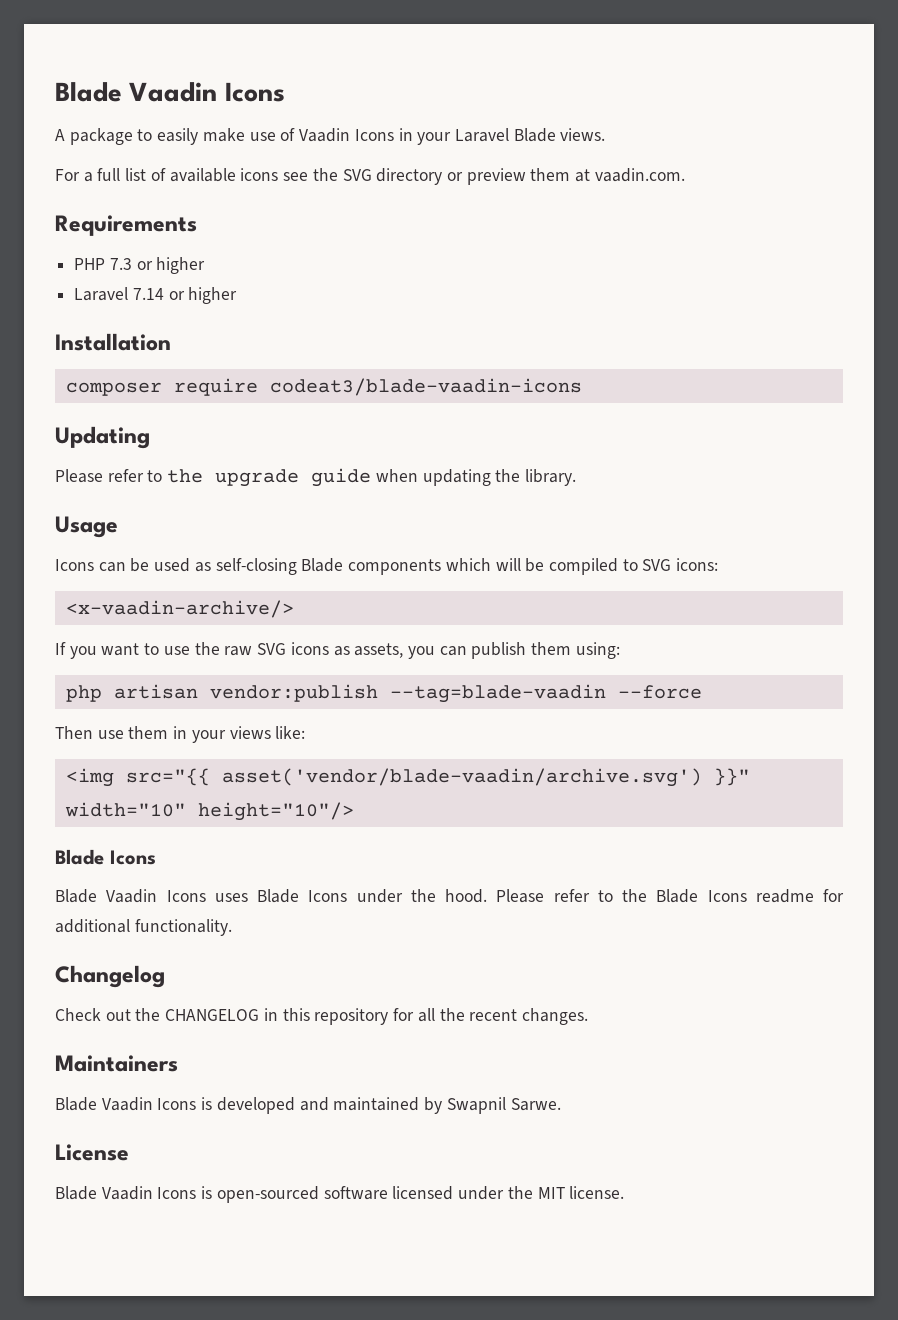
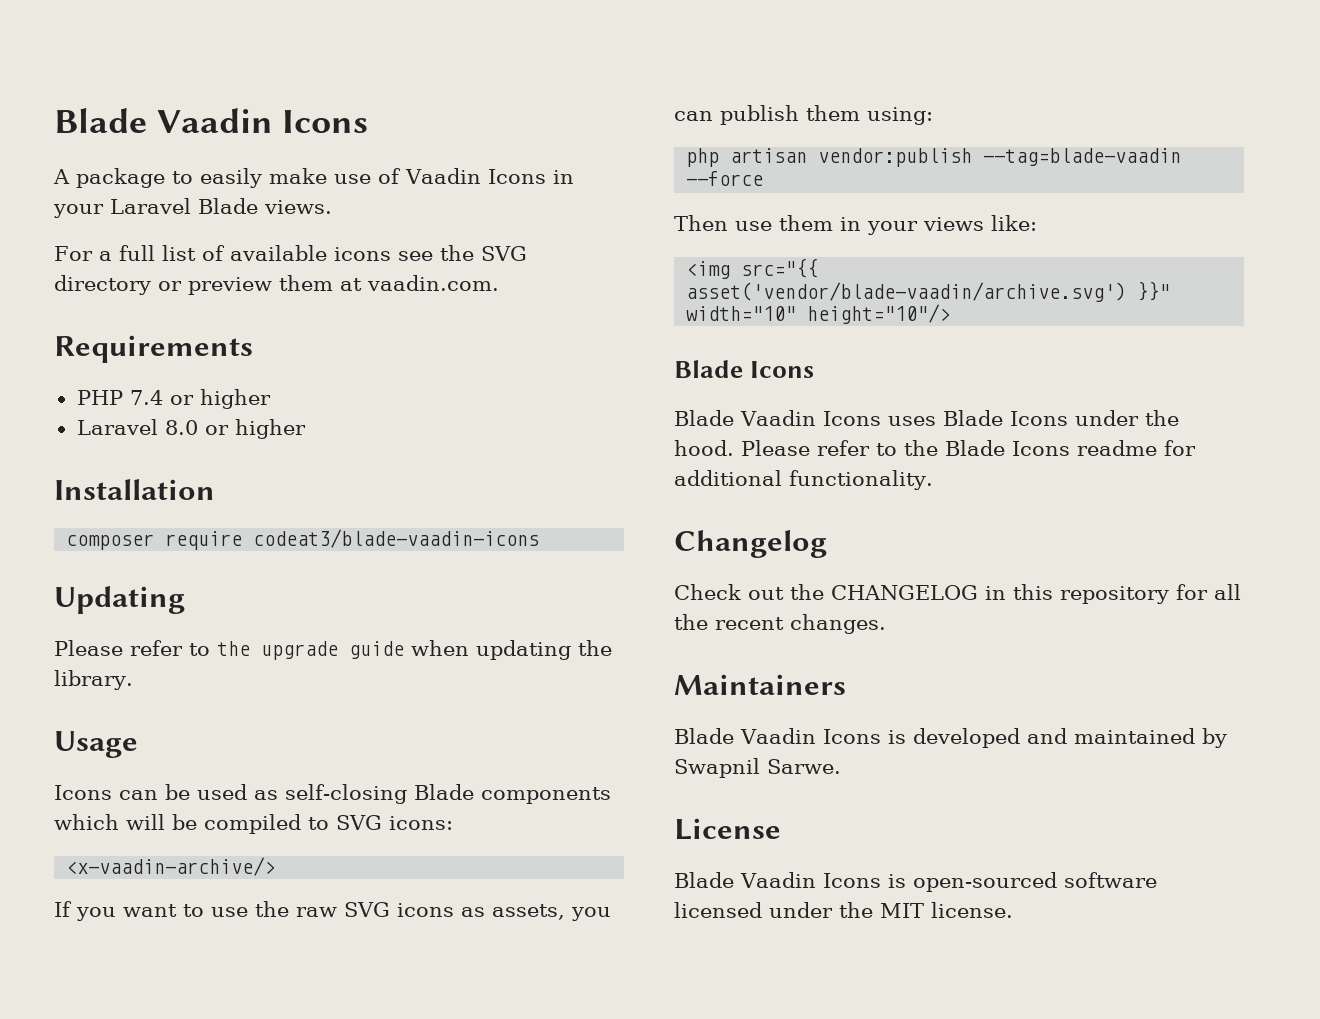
[109,258,132,270] 7.3 -> [129,390,163,405] 7.4
[132,288,164,300] 7.14 -> [164,420,198,435] 8.0

